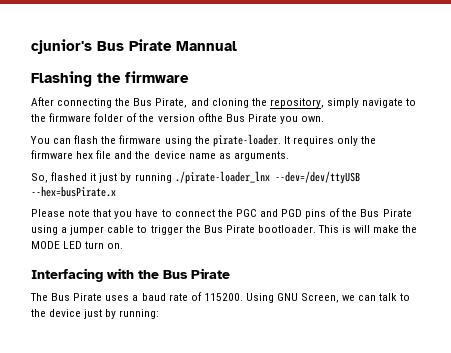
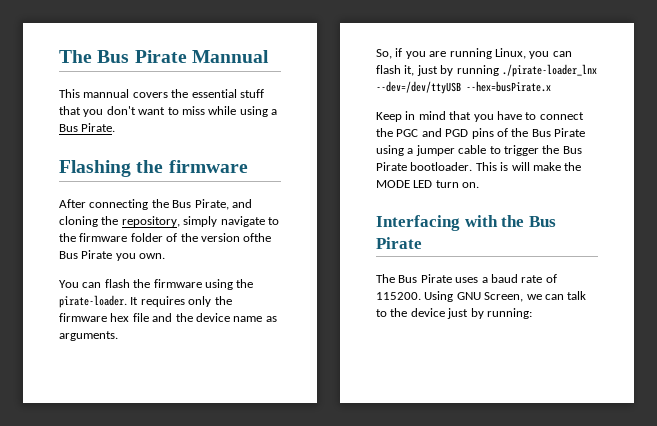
[31,39,92,54] cjunior's -> [59,50,92,63] The
(237, 46) none -> [59,89,264,98] [59,106,277,117] [59,123,116,132] // This mannual covers the essential stuff that you don't want to miss while using a Bus Pirate.
[51,172,97,181] flashed it -> [395,48,572,59] [376,65,415,76] if you are running Linux, you can flash it,
[31,209,91,217] Please note -> [376,111,446,122] Keep in mind

